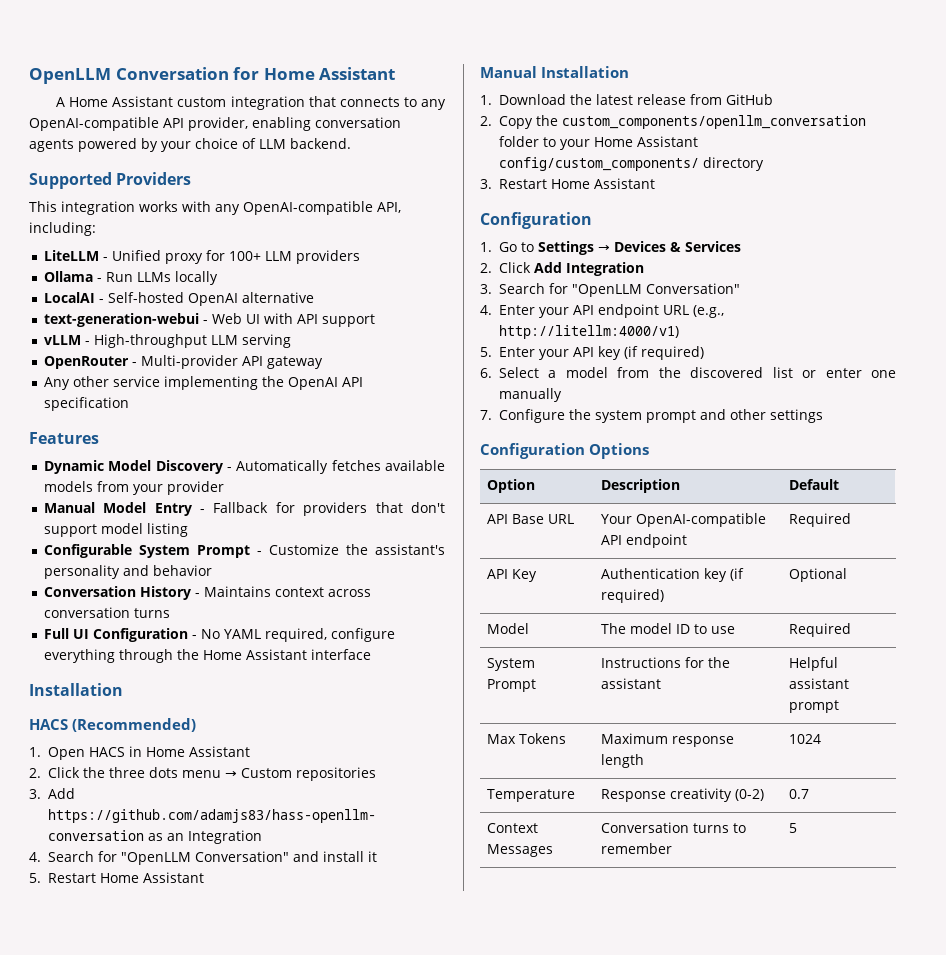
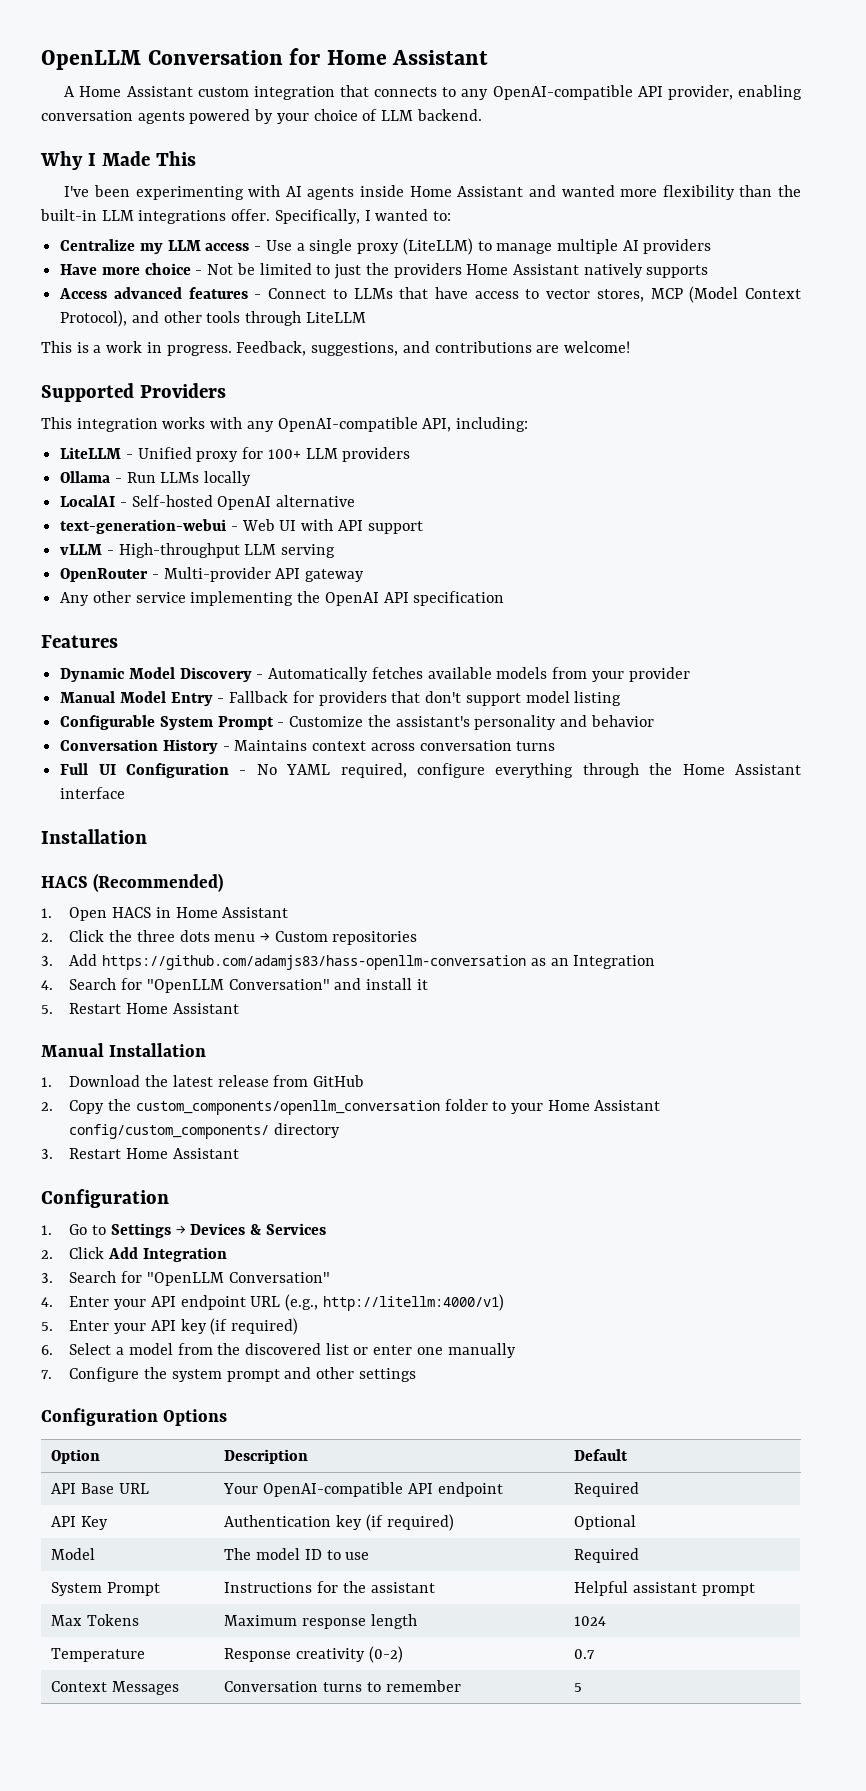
(351, 143) none -> [40,151,196,170] [64,185,801,200] [40,209,452,224] [60,238,712,255] [60,263,709,279] [59,286,801,303] [60,310,366,327] [41,341,630,356] // Why I Made This // I've been experimenting with AI agents inside Home Assistant and wanted more flexibility than the built-in LLM integrations offer. Specifically, I wanted to: // Centralize my LLM access - Use a single proxy (LiteLLM) to manage multiple AI providers // Have more choice - Not be limited to just the providers Home Assistant natively supports // Access advanced features - Connect to LLMs that have access to vector stores, MCP (Model Context Protocol), and other tools through LiteLLM // This is a work in progress. Feedback, suggestions, and contributions are welcome!

